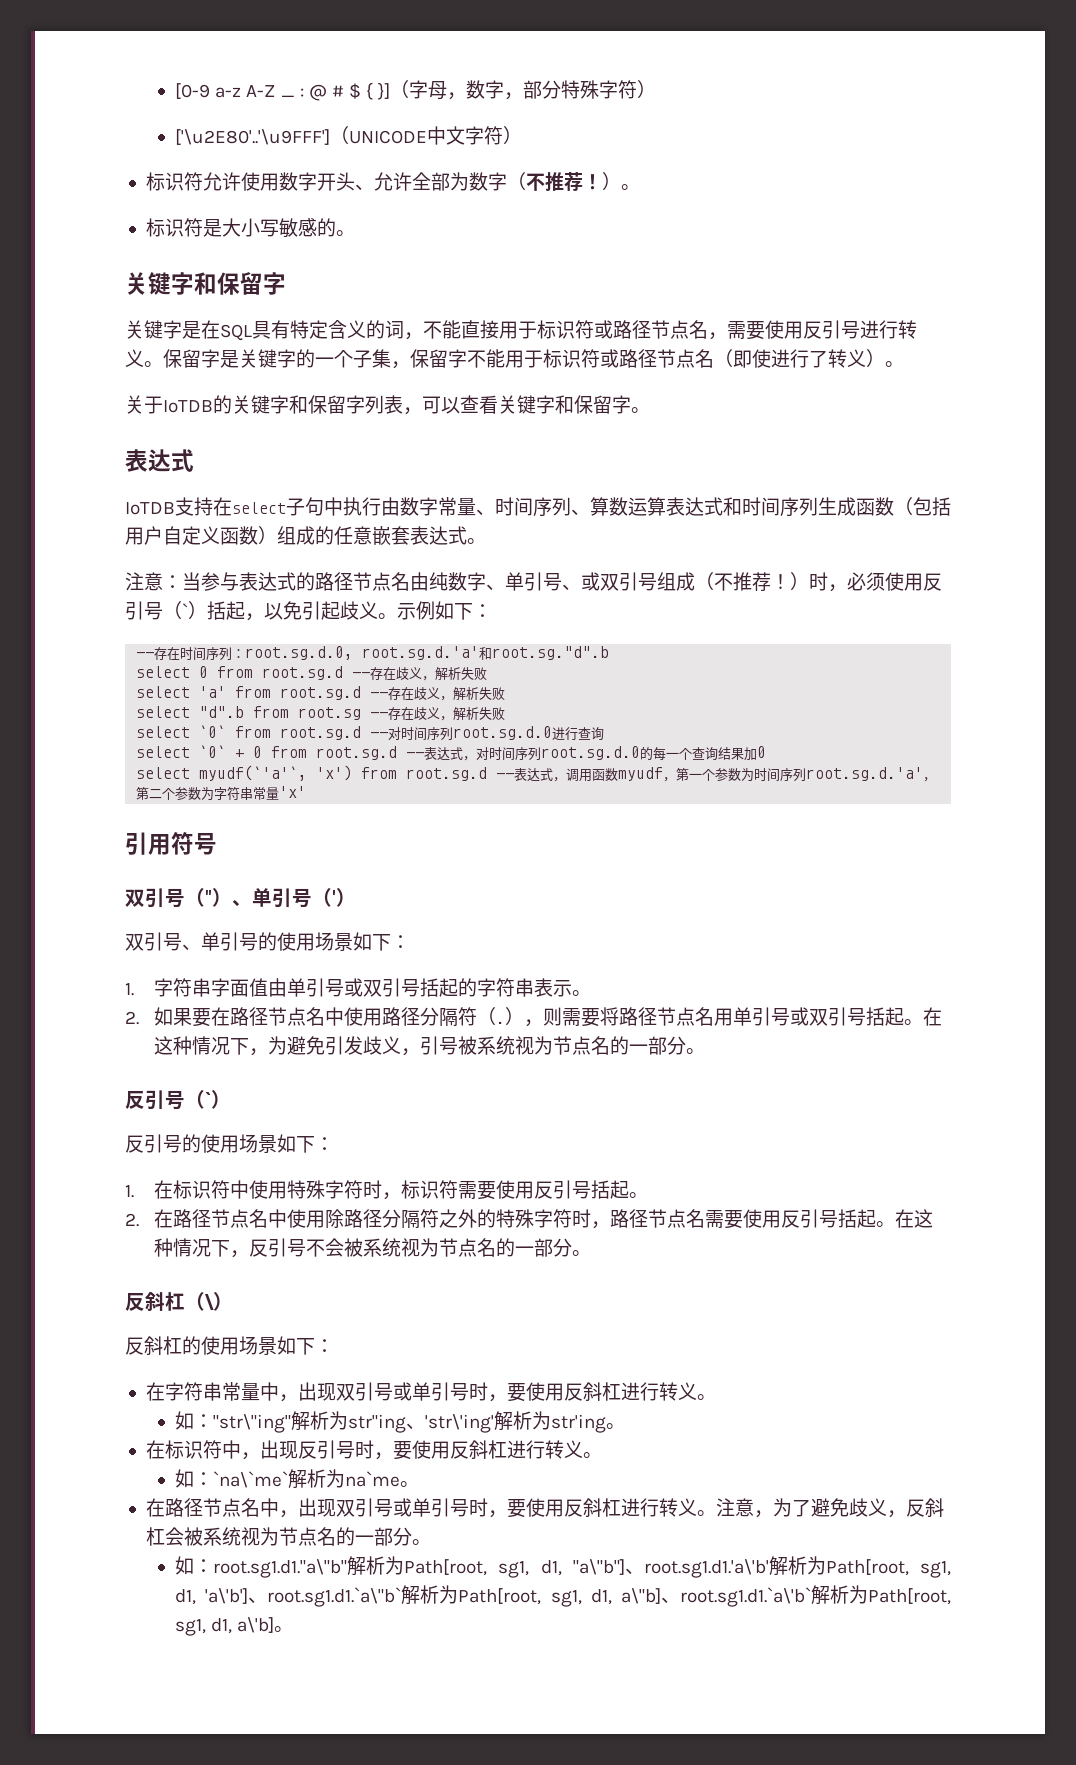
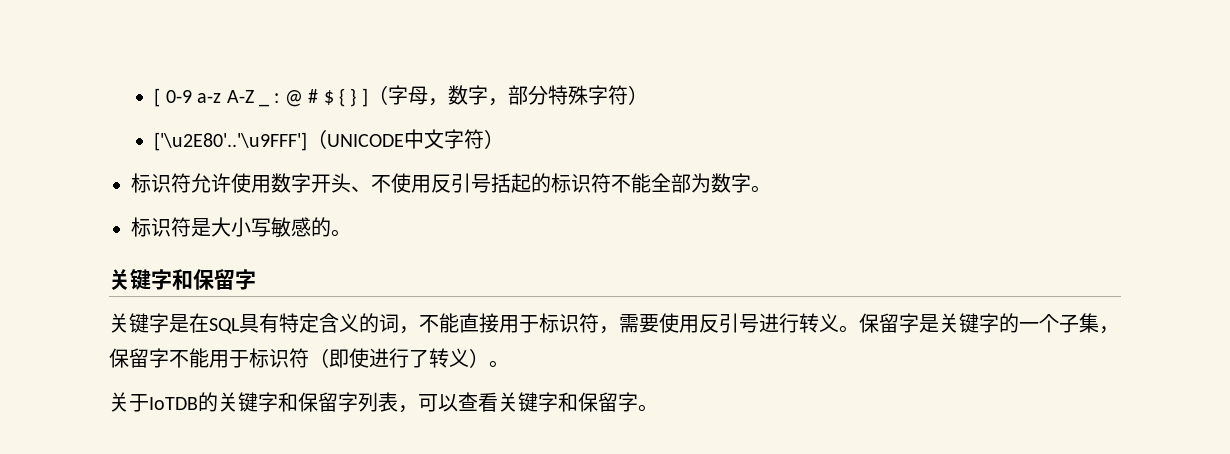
[175,83,211,99] [0-9 -> [154,88,192,107] [ 0-9
[378,82,391,100] }] -> [350,88,368,107] } ]
[373,172,621,191] 允许全部为数字（不推荐！） -> [371,173,751,193] 不使用反引号括起的标识符不能全部为数字
[594,320,708,339] 或路径节点名 -> (599, 323) none
[600,349,714,368] 或路径节点名 -> (309, 358) none
[125,449,194,472] [125,497,951,517] [125,526,486,545] [125,572,942,592] [125,601,492,621] [136,646,610,660] [136,666,488,681] [136,686,506,701] [136,706,506,721] [136,725,605,741] [136,745,767,761] [136,765,937,782] [136,786,307,801] [125,832,217,855] [125,888,356,908] [125,932,410,951] [125,978,592,997] [125,1007,943,1027] [154,1036,706,1056] [125,1090,231,1110] [125,1134,334,1153] [125,1180,649,1200] [125,1209,934,1229] [154,1238,592,1258] [125,1292,233,1311] [125,1336,334,1355] [145,1382,716,1402] [175,1411,626,1433] [145,1440,602,1460] [175,1469,420,1489] [145,1498,944,1518] [145,1527,431,1546] [175,1556,952,1578] [175,1585,952,1607] [175,1617,294,1636] // 表达式 // IoTDB支持在select子句中执行由数字常量、时间序列、算数运算表达式和时间序列生成函数（包括用户自定义函数）组成的任意嵌套表达式。 // 注意：当参与表达式的路径节点名由纯数字、单引号、或双引号组成（不推荐！）时，必须使用反引号（`）括起，以免引起歧义。示例如下： // --存在时间序列：root.sg.d.0, root.sg.d.'a'和root.sg."d".b // select 0 from root.sg.d --存在歧义，解析失败 // select 'a' from root.sg.d --存在歧义，解析失败 // select "d".b from root.sg --存在歧义，解析失败 // select `0` from root.sg.d --对时间序列root.sg.d.0进行查询 // select `0` + 0 from root.sg.d --表达式，对时间序列root.sg.d.0的每一个查询结果加0 // select myudf(`'a'`, 'x') from root.sg.d --表达式，调用函数myudf，第一个参数为时间序列root.sg.d.'a'，第二个参数为字符串常量'x' // 引用符号 // 双引号（"）、单引号（'） // 双引号、单引号的使用场景如下： // 1.字符串字面值由单引号或双引号括起的字符串表示。 // 2.如果要在路径节点名中使用路径分隔符（.），则需要将路径节点名用单引号或双引号括起。在这种情况下，为避免引发歧义，引号被系统视为节点名的一部分。 // 反引号（`） // 反引号的使用场景如下： // 1.在标识符中使用特殊字符时，标识符需要使用反引号括起。 // 2.在路径节点名中使用除路径分隔符之外的特殊字符时，路径节点名需要使用反引号括起。在这种情况下，反引号不会被系统视为节点名的一部分。 // 反斜杠（\） // 反斜杠的使用场景如下： // 在字符串常量中，出现双引号或单引号时，要使用反斜杠进行转义。 // 如："str\"ing"解析为str"ing、'str\'ing'解析为str'ing。 // 在标识符中，出现反引号时，要使用反斜杠进行转义。 // 如：`na\`me`解析为na`me。 // 在路径节点名中，出现双引号或单引号时，要使用反斜杠进行转义。注意，为了避免歧义，反斜杠会被系统视为节点名的一部分。 // 如：root.sg1.d1."a\"b"解析为Path[root, sg1, d1, "a\"b"]、root.sg1.d1.'a\'b'解析为Path[root, sg1, d1, 'a\'b']、root.sg1.d1.`a\"b`解析为Path[root, sg1, d1, a\"b]、root.sg1.d1.`a\'b`解析为Path[root, sg1, d1, a\'b]。 -> (658, 408) none

